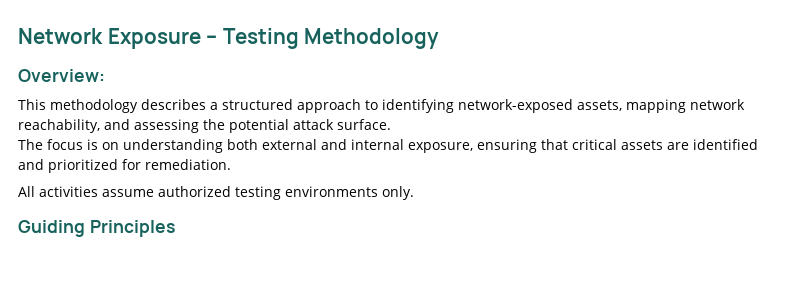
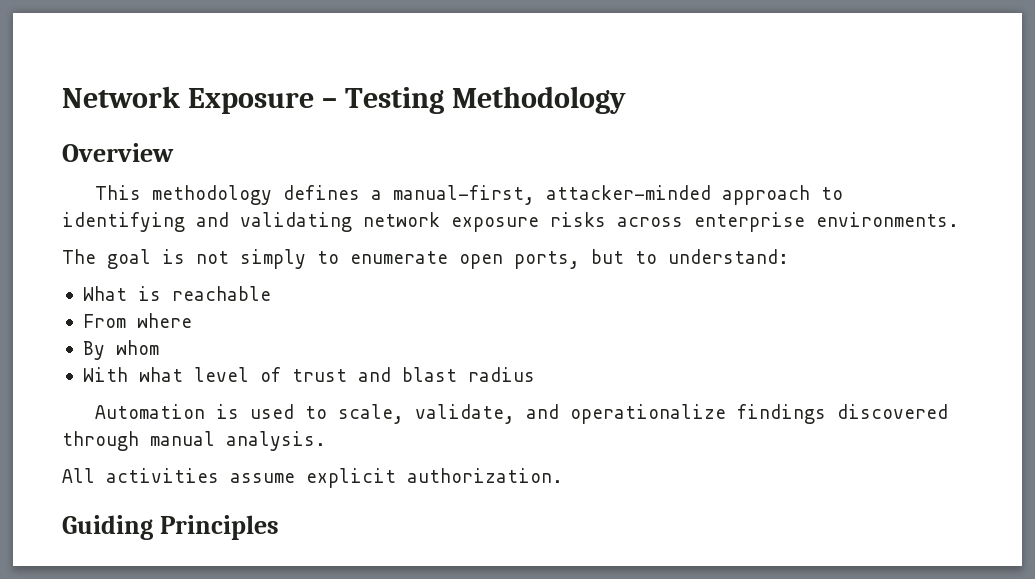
[18,69,105,82] Overview: -> [62,143,174,162] Overview
[141,99,745,113] [18,119,391,133] [18,139,758,153] [18,159,231,173] describes a structured approach to identifying network-exposed assets, mapping network reachability, and assessing the potential attack surface. // The focus is on understanding both external and internal exposure, ensuring that critical assets are identified and prioritized for remediation. -> [283,185,844,205] [62,212,959,232] [62,249,789,269] [82,286,271,301] [82,313,192,328] [82,340,159,360] [82,367,535,382] [95,404,949,424] [62,431,326,451] defines a manual-first, attacker-minded approach to identifying and validating network exposure risks across enterprise environments. // The goal is not simply to enumerate open ports, but to understand: // What is reachable // From where // By whom // With what level of trust and blast radius // Automation is used to scale, validate, and operationalize findings discovered through manual analysis.
[158,186,414,200] authorized testing environments only. -> [306,468,563,488] explicit authorization.

